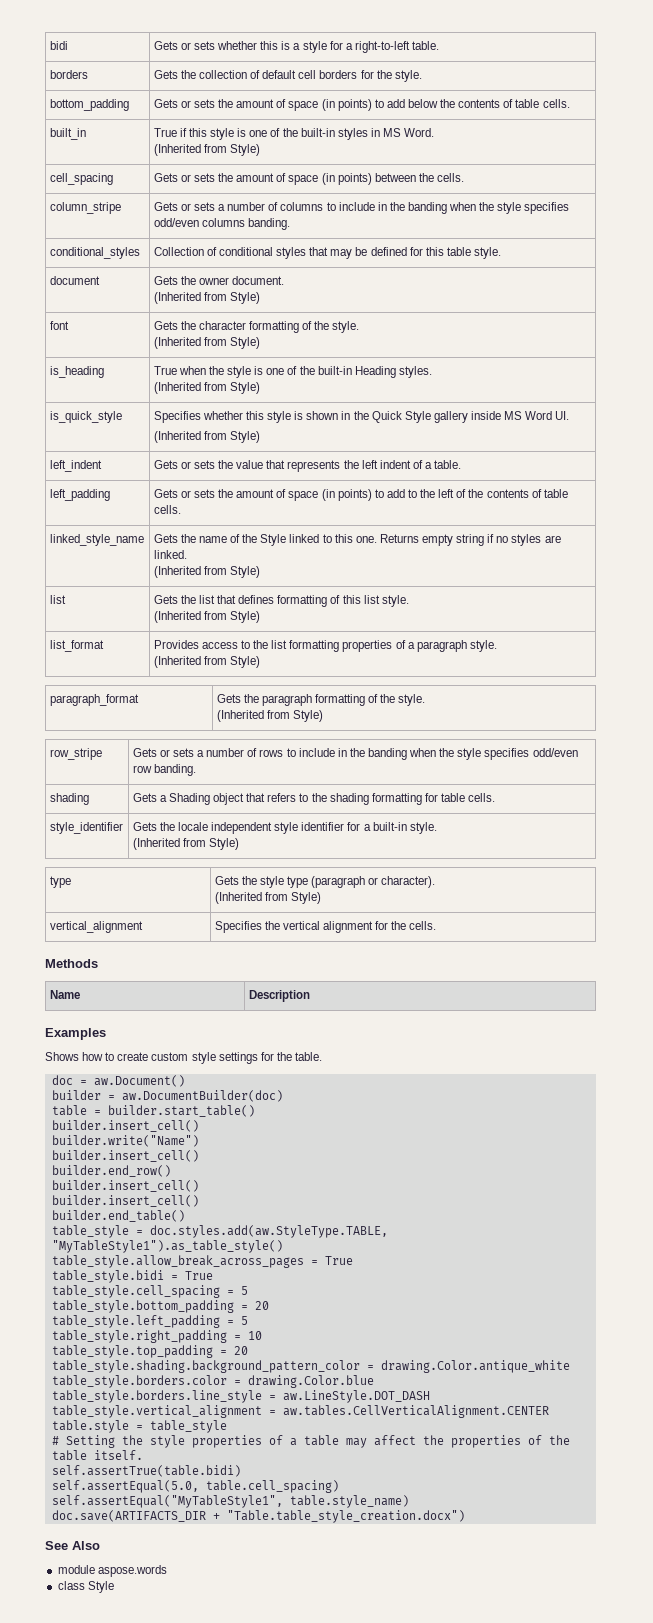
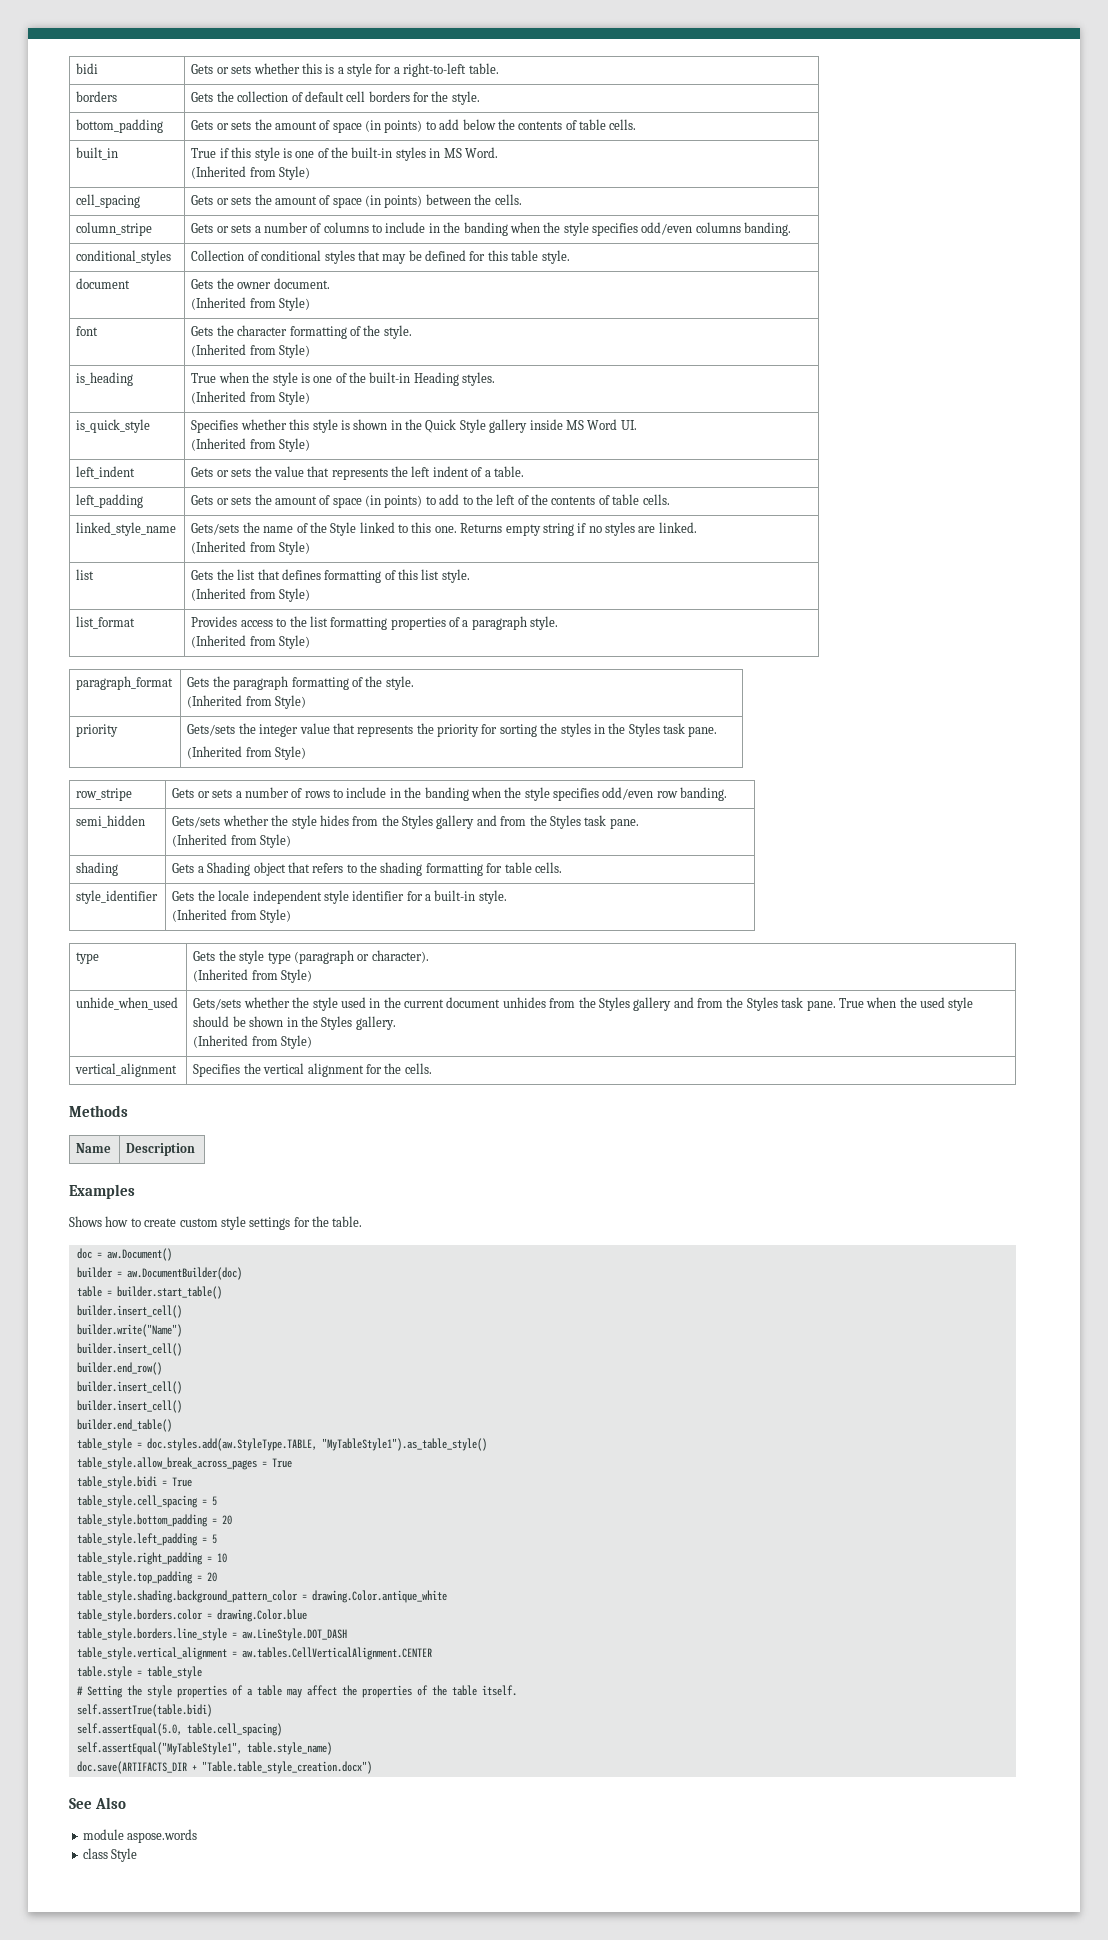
[153,534,178,543] Gets -> [191,523,240,535] Gets/sets
(324, 716) none -> [76,724,119,737] [187,723,718,737] [187,746,307,760] // priority | Gets/sets the integer value that represents the priority for sorting the styles in the Styles task pane. // (Inherited from Style)
(196, 770) none -> [76,815,146,828] [172,815,639,829] [172,834,292,848] // semi_hidden | Gets/sets whether the style hides from the Styles gallery and from the Styles task pane. // (Inherited from Style)
(322, 898) none -> [76,997,179,1010] [193,997,974,1011] [193,1016,396,1030] [193,1035,313,1049] // unhide_when_used | Gets/sets whether the style used in the current document unhides from the Styles gallery and from the Styles task pane. True when the used style should be shown in the Styles gallery. // (Inherited from Style)

